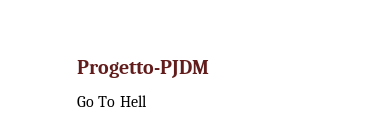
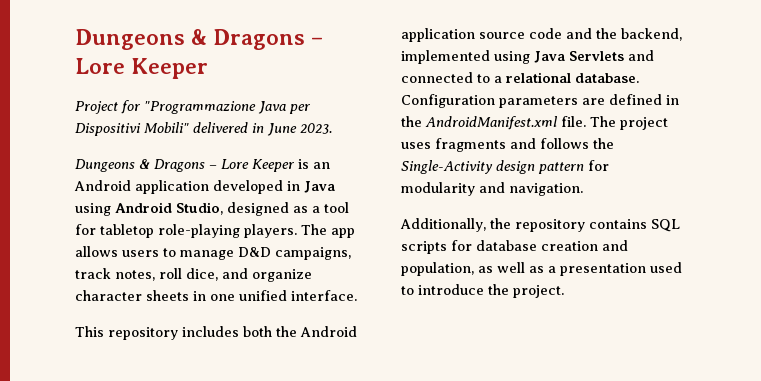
[77,60,209,78] [77,95,147,107] Progetto-PJDM // Go To Hell -> [75,29,324,50] [75,58,209,79] [75,100,311,114] [75,122,332,136] [75,159,330,172] [74,180,335,194] [75,202,349,216] [75,224,355,238] [75,246,351,260] [75,268,312,282] [75,290,357,301] [75,326,357,340] [401,28,682,42] [401,50,654,64] [401,72,639,83] [401,94,679,108] [401,116,668,130] [401,138,614,152] [401,160,609,174] [401,182,583,196] [400,218,680,232] [401,240,628,254] [401,262,682,276] [401,284,564,298] Dungeons & Dragons – Lore Keeper // Project for "Programmazione Java per Dispositivi Mobili" delivered in June 2023. // Dungeons & Dragons – Lore Keeper is an Android application developed in Java using Android Studio, designed as a tool for tabletop role-playing players. The app allows users to manage D&D campaigns, track notes, roll dice, and organize character sheets in one unified interface. // This repository includes both the Android application source code and the backend, implemented using Java Servlets and connected to a relational database. Configuration parameters are defined in the AndroidManifest.xml file. The project uses fragments and follows the Single-Activity design pattern for modularity and navigation. // Additionally, the repository contains SQL scripts for database creation and population, as well as a presentation used to introduce the project.

